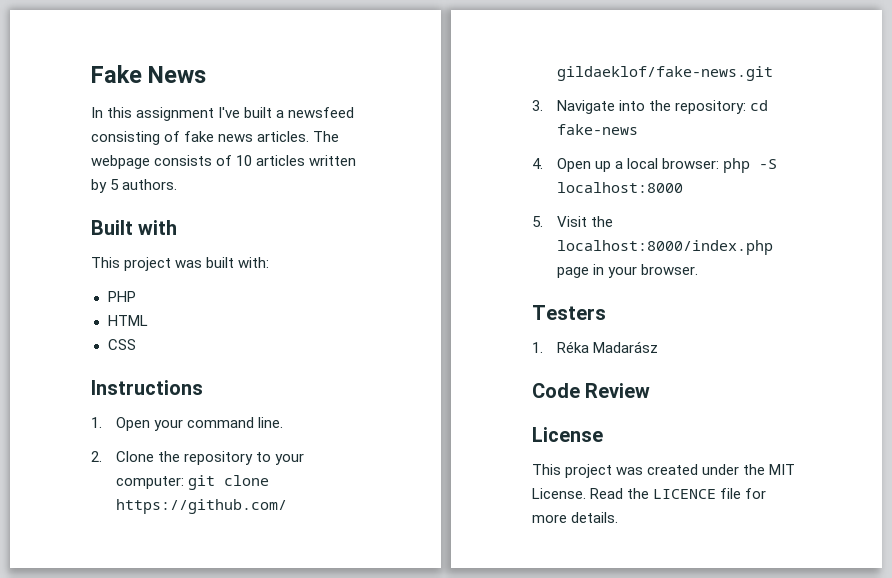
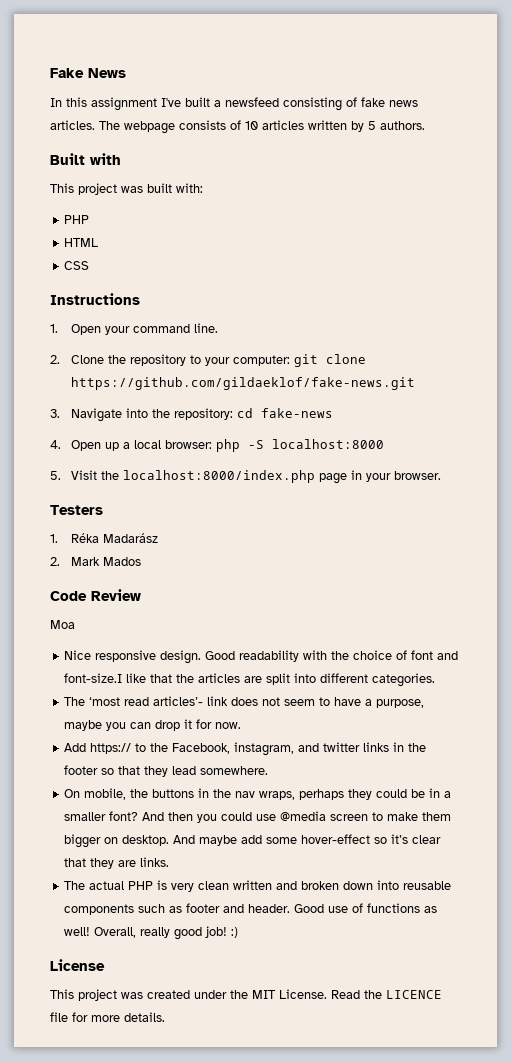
(658, 347) none -> [50,557,141,566] // 2. Mark Mados
(651, 390) none -> [50,620,75,629] [64,650,459,664] [64,673,436,687] [64,696,425,708] [64,719,242,731] [64,742,427,756] [64,765,269,777] [64,788,452,800] [64,811,452,823] [64,834,442,848] [64,857,170,869] [64,880,452,892] [64,903,438,915] [64,926,239,940] // Moa // Nice responsive design. Good readability with the choice of font and font-size.I like that the articles are split into different categories. // The ‘most read articles’- link does not seem to have a purpose, maybe you can drop it for now. // Add https:// to the Facebook, instagram, and twitter links in the footer so that they lead somewhere. // On mobile, the buttons in the nav wraps, perhaps they could be in a smaller font? And then you could use @media screen to make them bigger on desktop. And maybe add some hover-effect so it’s clear that they are links. // The actual PHP is very clean written and broken down into reusable components such as footer and header. Good use of functions as well! Overall, really good job! :)

